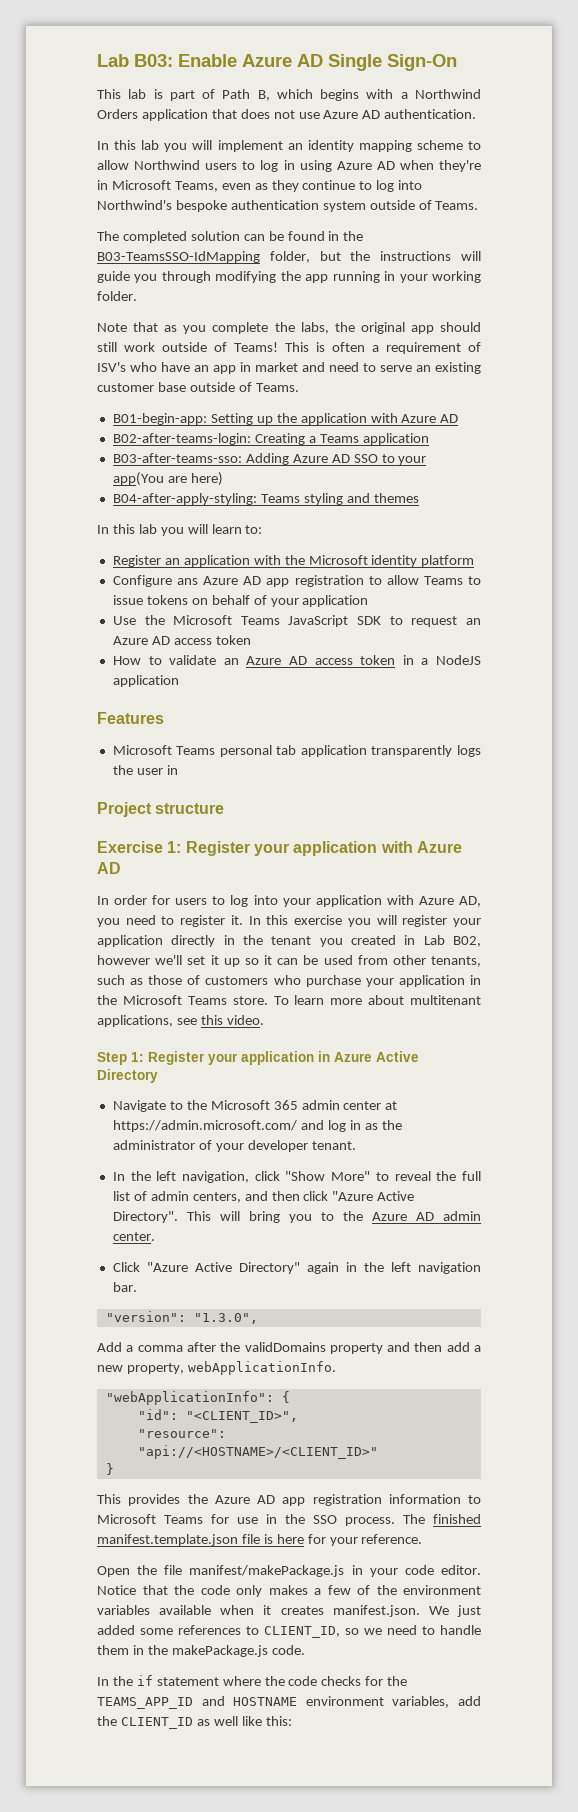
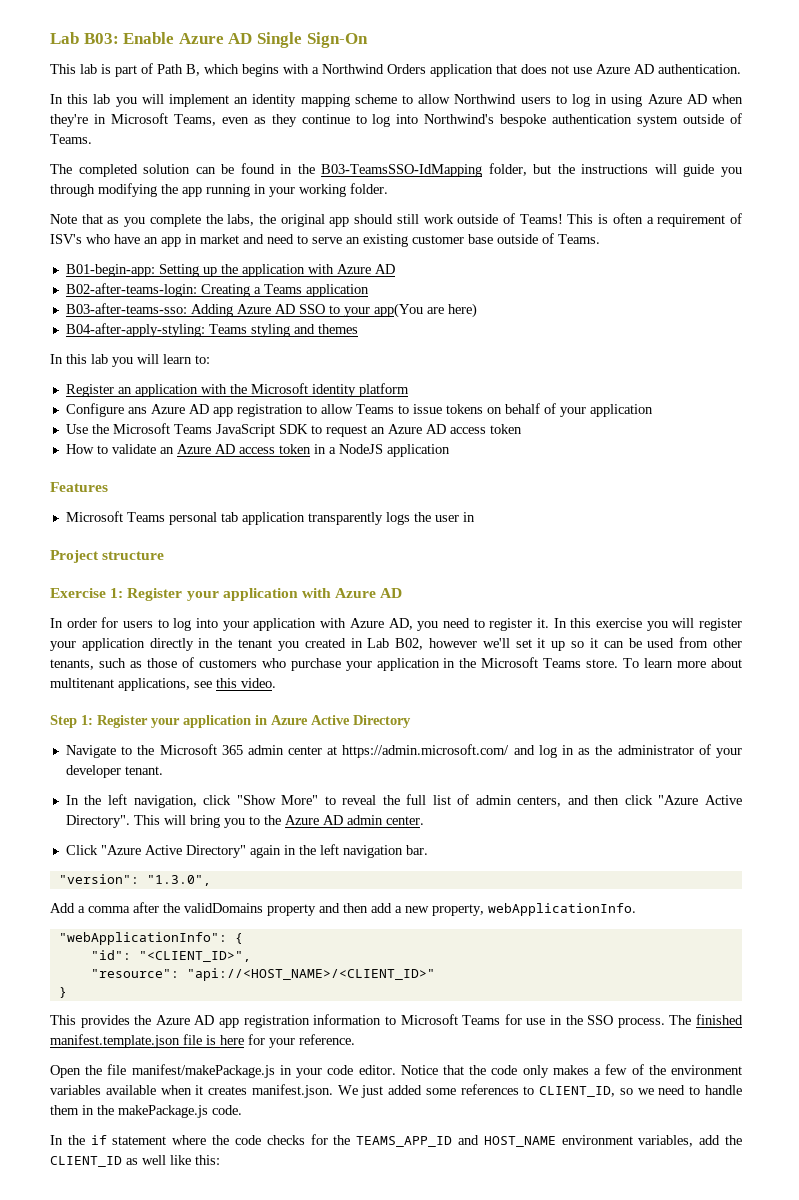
[137,1445,378,1459] "api://<HOSTNAME>/<CLIENT_ID>" -> [186,968,435,981] "api://<HOST_NAME>/<CLIENT_ID>"
[233,1697,298,1706] HOSTNAME -> [483,1136,556,1147] HOST_NAME

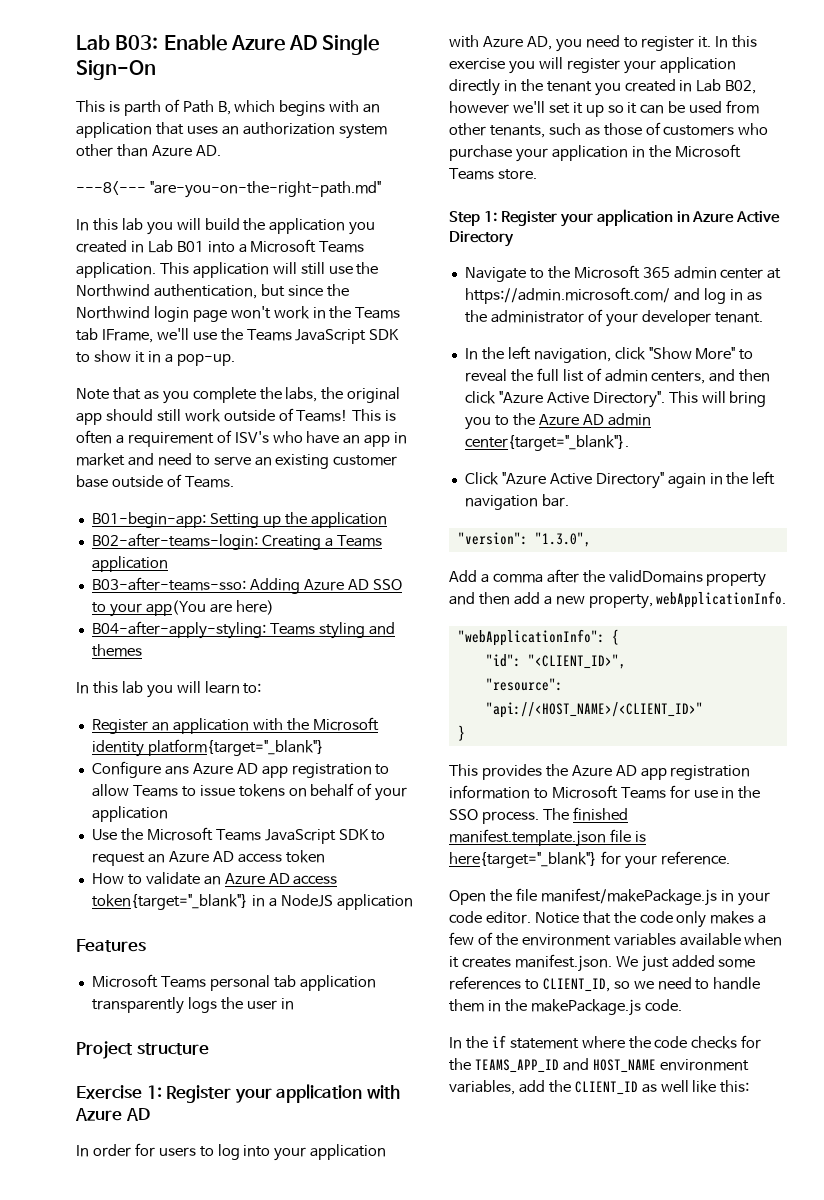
[80,64,137,77] lab is part -> [108,100,161,116] is parth
[312,64,741,77] [50,94,744,107] [50,113,742,127] [50,134,92,144] [50,163,742,177] [50,183,388,197] a Northwind Orders application that does not use Azure AD authentication. // In this lab you will implement an identity mapping scheme to allow Northwind users to log in using Azure AD when they're in Microsoft Teams, even as they continue to log into Northwind's bespoke authentication system outside of Teams. // The completed solution can be found in the B03-TeamsSSO-IdMapping folder, but the instructions will guide you through modifying the app running in your working folder. -> [363,104,381,113] [76,122,387,139] [76,144,221,157] [76,181,381,198] [76,218,376,235] [76,239,365,253] [76,262,379,278] [76,284,349,299] [76,306,401,322] [76,328,400,344] [76,350,235,366] an application that uses an authorization system other than Azure AD. // ---8<--- "are-you-on-the-right-path.md" // In this lab you will build the application you created in Lab B01 into a Microsoft Teams application. This application will still use the Northwind authentication, but since the Northwind login page won't work in the Teams tab IFrame, we'll use the Teams JavaScript SDK to show it in a pop-up.
[307,264,395,274] with Azure AD -> (387, 520) none
[358,383,409,397] platform -> [147,739,324,756] platform{target="_blank"}
[278,444,311,454] token -> [91,894,248,910] token{target="_blank"}
[623,658,743,668] [50,678,276,691] To learn more about multitenant applications, see this video. -> (537, 174) none
[385,816,424,825] center. -> [464,435,629,451] center{target="_blank"}.
[220,1035,244,1045] here -> [449,852,597,868] here{target="_blank"}

